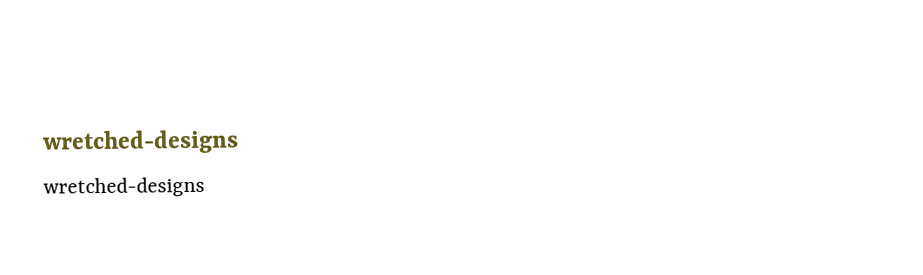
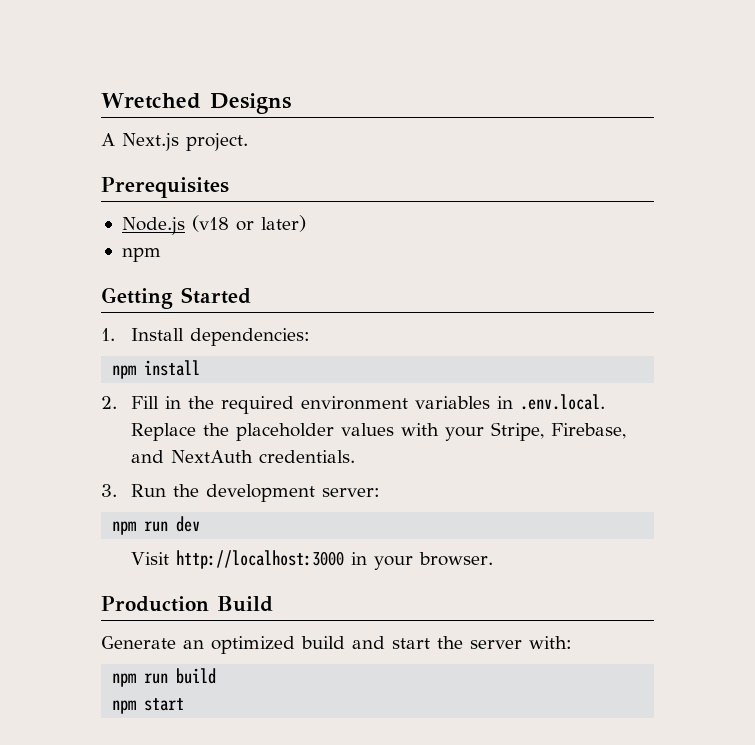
[42,129,239,155] [43,176,205,198] wretched-designs // wretched-designs -> [101,93,291,114] [101,133,248,151] [101,177,229,198] [121,215,306,235] [121,247,161,262] [101,287,251,309] [101,328,310,346] [112,360,201,379] [101,394,605,414] [130,422,626,441] [130,450,355,463] [101,484,380,502] [112,516,201,535] [130,550,493,570] [101,596,273,612] [101,636,572,654] [112,668,217,687] [112,698,185,714] Wretched Designs // A Next.js project. // Prerequisites // Node.js (v18 or later) // npm // Getting Started // 1. Install dependencies: // npm install // 2. Fill in the required environment variables in .env.local. Replace the placeholder values with your Stripe, Firebase, and NextAuth credentials. // 3. Run the development server: // npm run dev // Visit http://localhost:3000 in your browser. // Production Build // Generate an optimized build and start the server with: // npm run build // npm start

